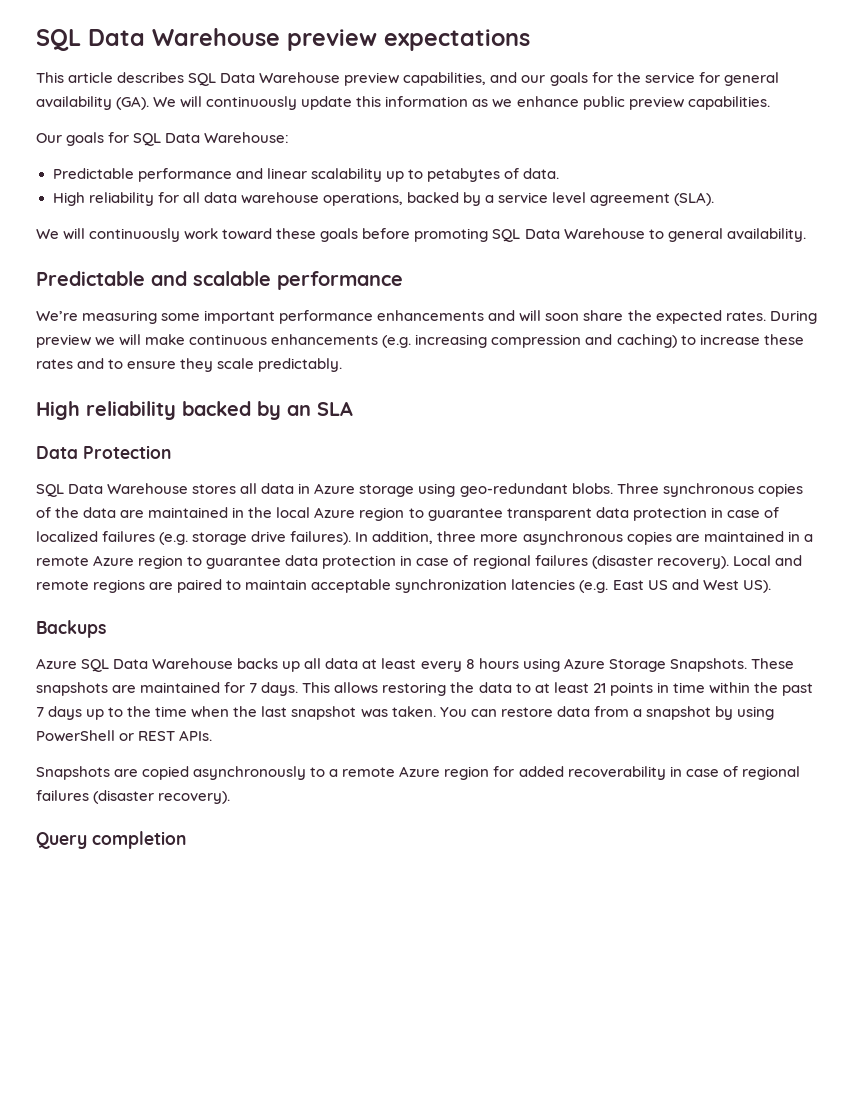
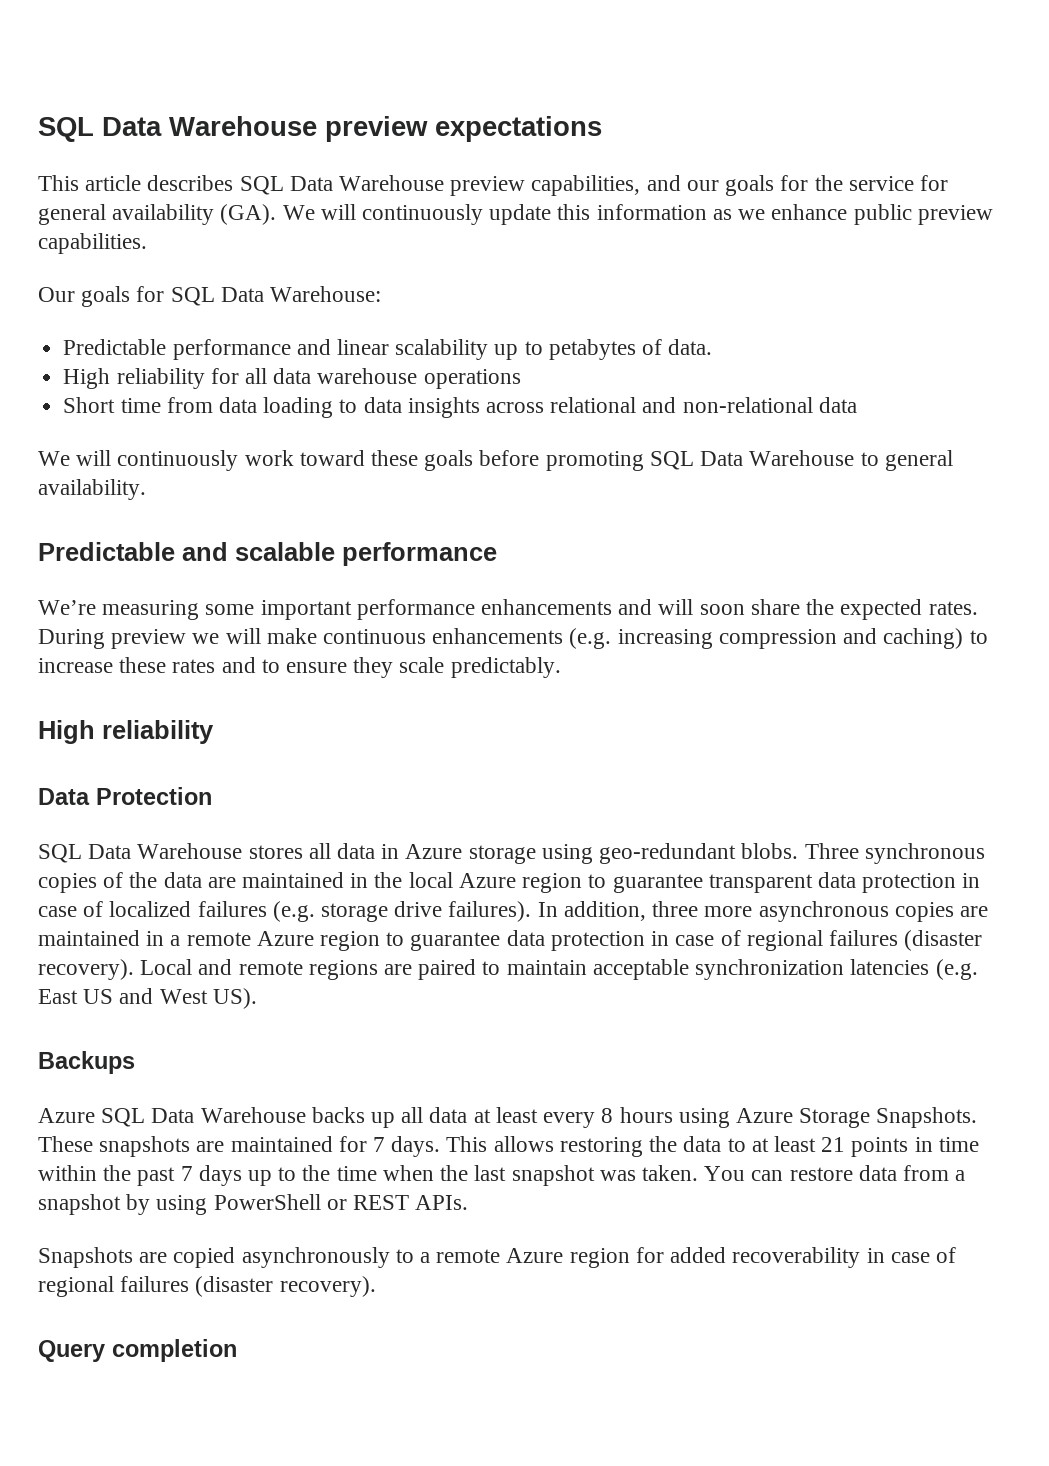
[322,192,715,206] operations, backed by a service level agreement (SLA). -> [423,369,521,389] [63,397,857,418] operations // Short time from data loading to data insights across relational and non-relational data
[182,401,353,420] backed by an SLA -> (214, 732) none

